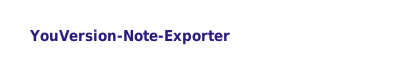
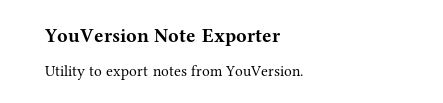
[29,29,230,45] YouVersion-Note-Exporter -> [44,28,281,46] [45,65,303,80] YouVersion Note Exporter // Utility to export notes from YouVersion.

